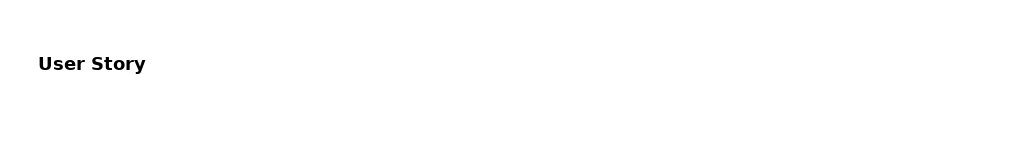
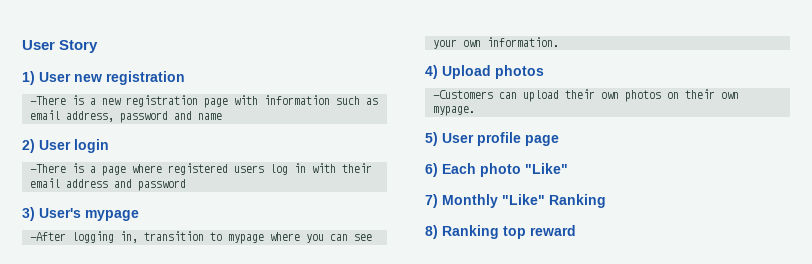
(146, 65) none -> [22,71,185,85] [29,95,378,108] [29,110,222,123] [22,139,109,153] [29,163,372,176] [29,178,186,191] [22,207,139,221] [29,231,372,244] [432,37,559,49] [425,65,544,79] [432,89,739,102] [432,106,475,116] [425,132,559,146] [425,163,568,177] [425,194,606,208] [425,225,576,239] // 1) User new registration // -There is a new registration page with information such as email address, password and name // 2) User login // -There is a page where registered users log in with their email address and password // 3) User's mypage // -After logging in, transition to mypage where you can see your own information. // 4) Upload photos // -Customers can upload their own photos on their own mypage. // 5) User profile page // 6) Each photo "Like" // 7) Monthly "Like" Ranking // 8) Ranking top reward

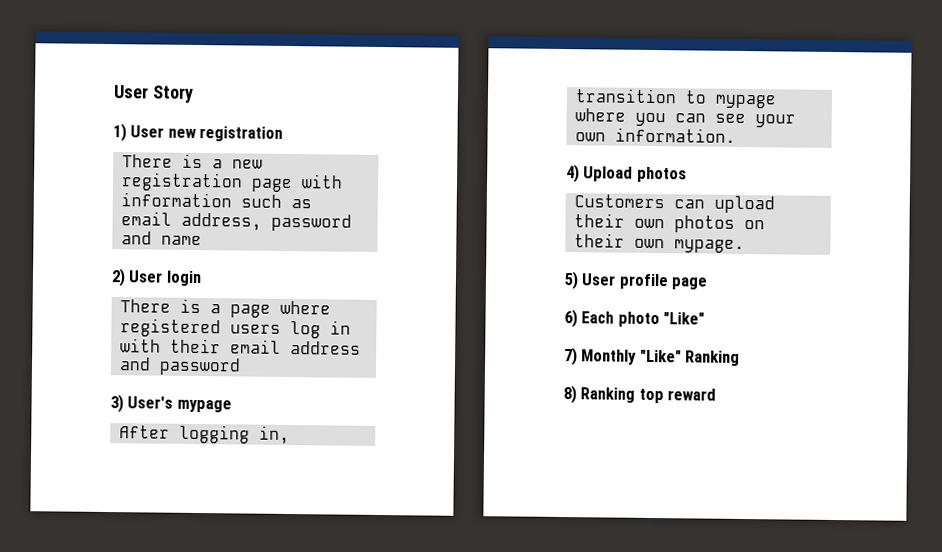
[29,96,66,105] -There -> [122,154,173,168] There
[29,164,66,173] -There -> [120,299,171,313] There
[29,232,66,241] -After -> [119,425,170,439] After
[432,90,493,99] -Customers -> [574,194,665,209] Customers

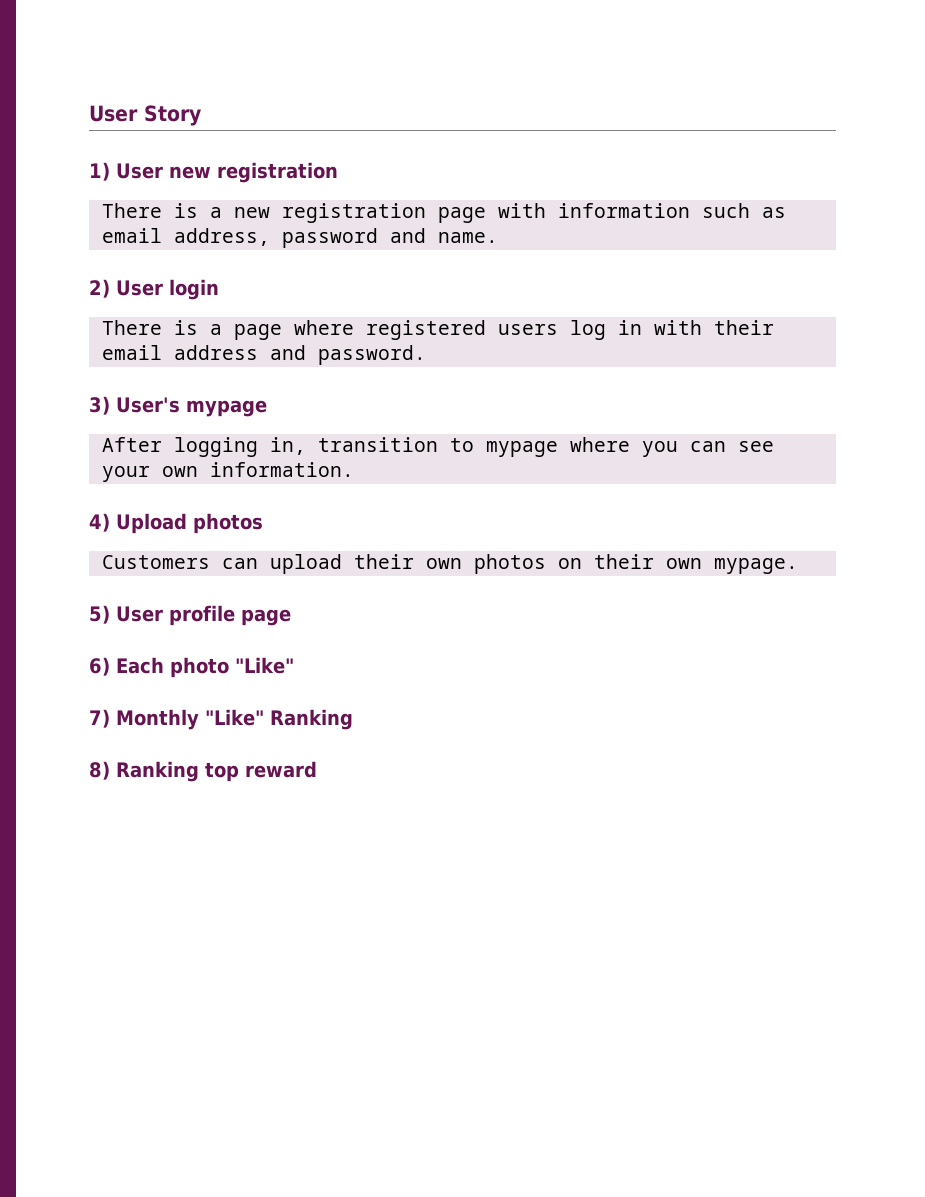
[161,235,202,246] name -> [437,232,498,243] name.
[159,357,241,376] password -> [317,345,426,365] password.

